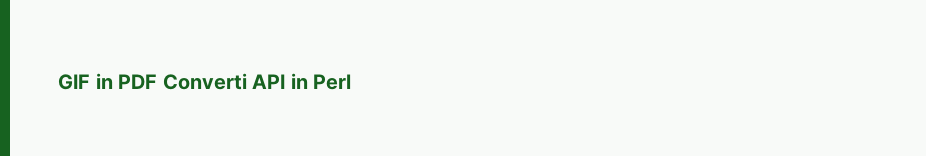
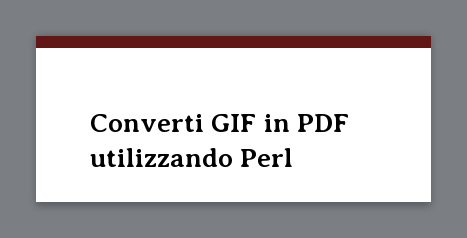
(58, 82) none -> [90,114,204,132] Converti
[162,73,308,90] Converti API in -> [90,148,233,167] utilizzando

